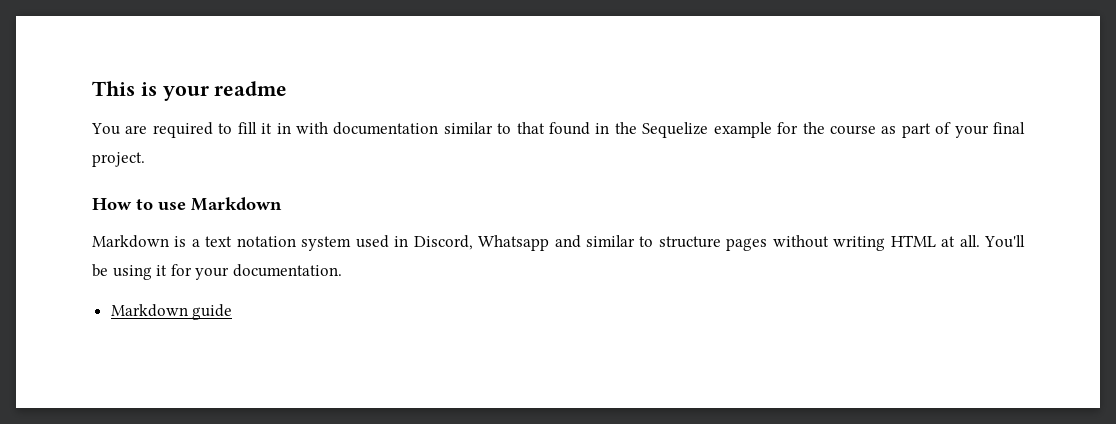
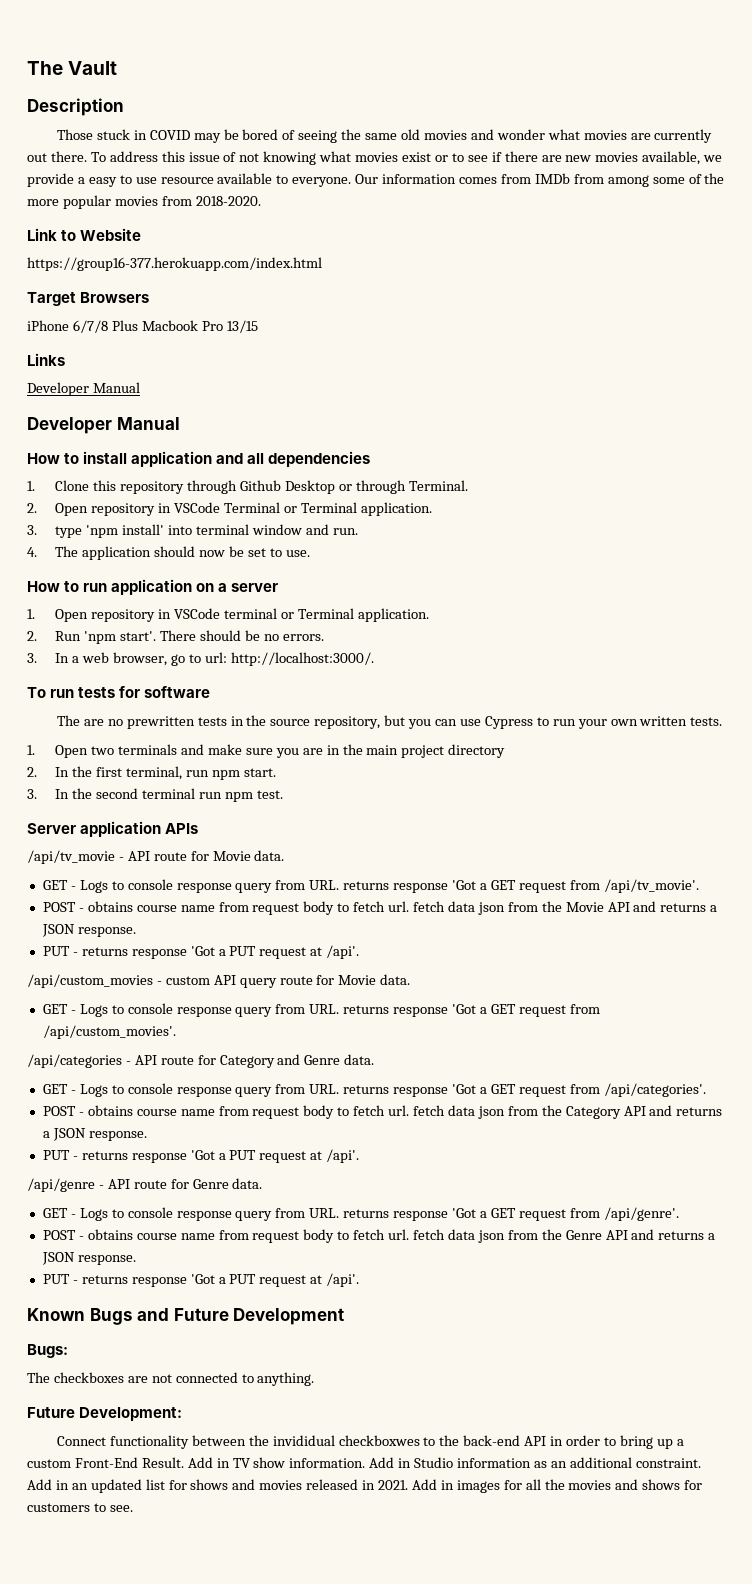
[92,81,288,101] [91,122,1025,138] [92,152,145,167] [92,197,282,211] [92,235,1026,251] [92,264,342,280] [110,304,233,320] This is your readme // You are required to fill it in with documentation similar to that found in the Sequelize example for the course as part of your final project. // How to use Markdown // Markdown is a text notation system used in Discord, Whatsapp and similar to structure pages without writing HTML at all. You'll be using it for your documentation. // Markdown guide -> [27,61,118,75] [27,98,124,116] [56,129,713,143] [27,151,723,165] [27,173,725,187] [27,195,261,209] [27,228,142,241] [27,257,322,271] [27,292,150,306] [27,320,258,333] [27,353,65,366] [27,382,140,396] [27,417,180,434] [27,451,371,467] [27,480,468,494] [27,502,432,516] [27,524,358,538] [27,546,310,560] [27,579,279,595] [27,608,429,622] [27,630,324,644] [27,652,374,666] [27,686,211,698] [56,715,723,729] [27,744,506,758] [27,766,276,780] [27,788,283,802] [27,821,199,837] [27,850,285,864] [42,879,699,893] [42,901,718,915] [41,924,136,937] [42,945,360,959] [27,974,411,988] [42,1003,600,1017] [42,1025,176,1039] [27,1054,375,1068] [42,1083,706,1097] [42,1105,723,1119] [42,1128,147,1141] [42,1149,360,1163] [27,1178,263,1192] [42,1207,679,1221] [42,1229,716,1243] [41,1252,136,1265] [42,1273,360,1287] [27,1308,345,1325] [27,1344,68,1358] [27,1372,315,1386] [27,1407,183,1421] [56,1435,684,1449] [27,1457,701,1468] [27,1479,703,1493] [27,1503,133,1512] The Vault // Description // Those stuck in COVID may be bored of seeing the same old movies and wonder what movies are currently out there. To address this issue of not knowing what movies exist or to see if there are new movies available, we provide a easy to use resource available to everyone. Our information comes from IMDb from among some of the more popular movies from 2018-2020. // Link to Website // https://group16-377.herokuapp.com/index.html // Target Browsers // iPhone 6/7/8 Plus Macbook Pro 13/15 // Links // Developer Manual // Developer Manual // How to install application and all dependencies // 1. Clone this repository through Github Desktop or through Terminal. // 2. Open repository in VSCode Terminal or Terminal application. // 3. type 'npm install' into terminal window and run. // 4. The application should now be set to use. // How to run application on a server // 1. Open repository in VSCode terminal or Terminal application. // 2. Run 'npm start'. There should be no errors. // 3. In a web browser, go to url: http://localhost:3000/. // To run tests for software // The are no prewritten tests in the source repository, but you can use Cypress to run your own written tests. // 1. Open two terminals and make sure you are in the main project directory // 2. In the first terminal, run npm start. // 3. In the second terminal run npm test. // Server application APIs // /api/tv_movie - API route for Movie data. // GET - Logs to console response query from URL. returns response 'Got a GET request from /api/tv_movie'. // POST - obtains course name from request body to fetch url. fetch data json from the Movie API and returns a JSON response. // PUT - returns response 'Got a PUT request at /api'. // /api/custom_movies - custom API query route for Movie data. // GET - Logs to console response query from URL. returns response 'Got a GET request from /api/custom_movies'. // /api/categories - API route for Category and Genre data. // GET - Logs to console response query from URL. returns response 'Got a GET request from /api/categories'. // POST - obtains course name from request body to fetch url. fetch data json from the Category API and returns a JSON response. // PUT - returns response 'Got a PUT request at /api'. // /api/genre - API route for Genre data. // GET - Logs to console response query from URL. returns response 'Got a GET request from /api/genre'. // POST - obtains course name from request body to fetch url. fetch data json from the Genre API and returns a JSON response. // PUT - returns response 'Got a PUT request at /api'. // Known Bugs and Future Development // Bugs: // The checkboxes are not connected to anything. // Future Development: // Connect functionality between the invididual checkboxwes to the back-end API in order to bring up a custom Front-End Result. Add in TV show information. Add in Studio information as an additional constraint. Add in an updated list for shows and movies released in 2021. Add in images for all the movies and shows for customers to see.

